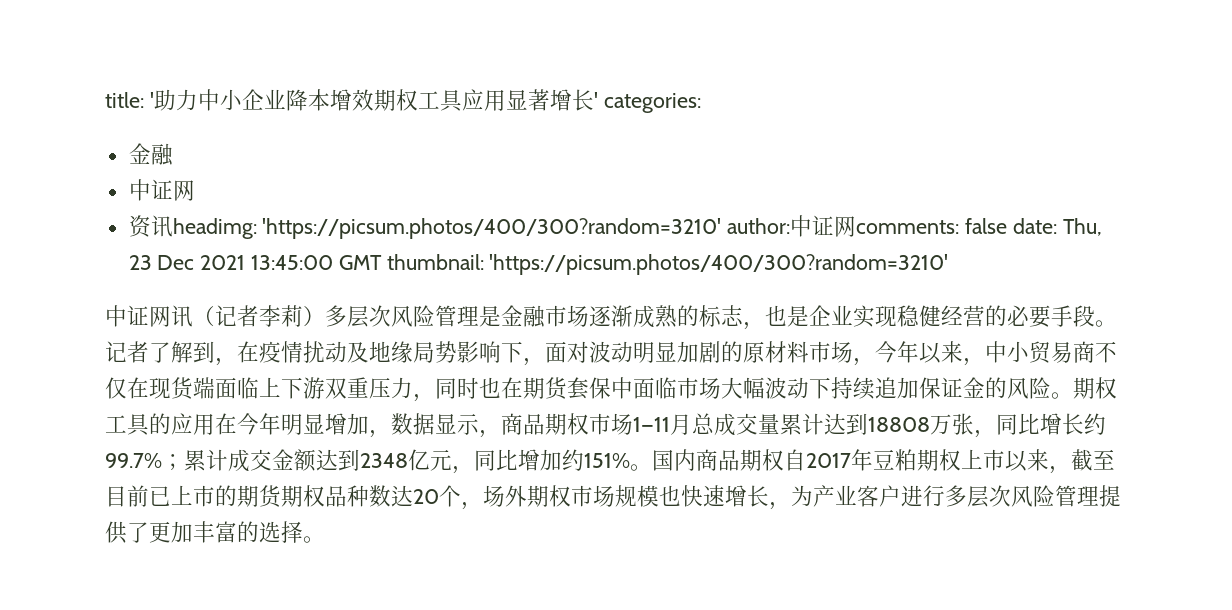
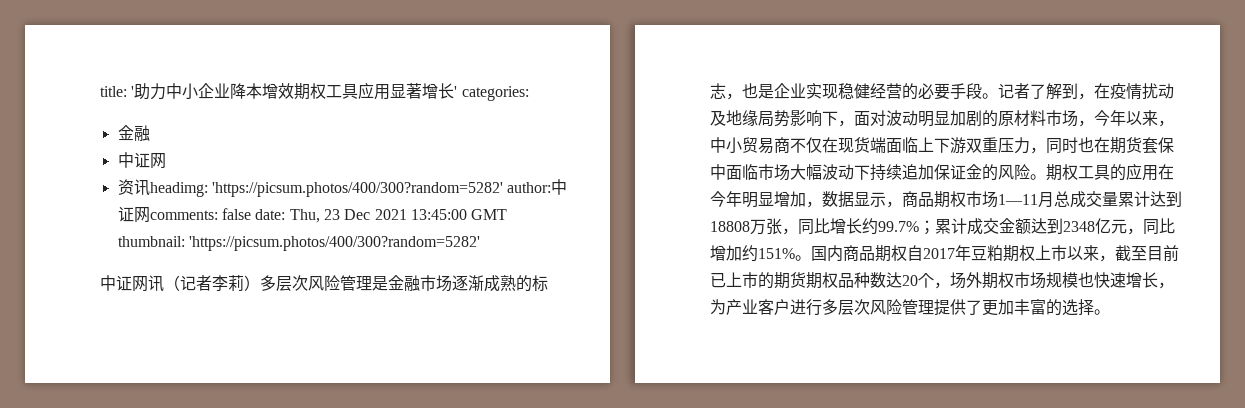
[262,218,722,239] 'https://picsum.photos/400/300?random=3210' -> [211,182,503,197] 'https://picsum.photos/400/300?random=5282'
[489,254,949,275] 'https://picsum.photos/400/300?random=3210' -> [188,236,480,251] 'https://picsum.photos/400/300?random=5282'

